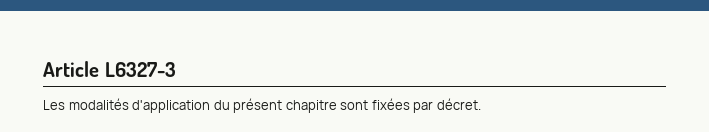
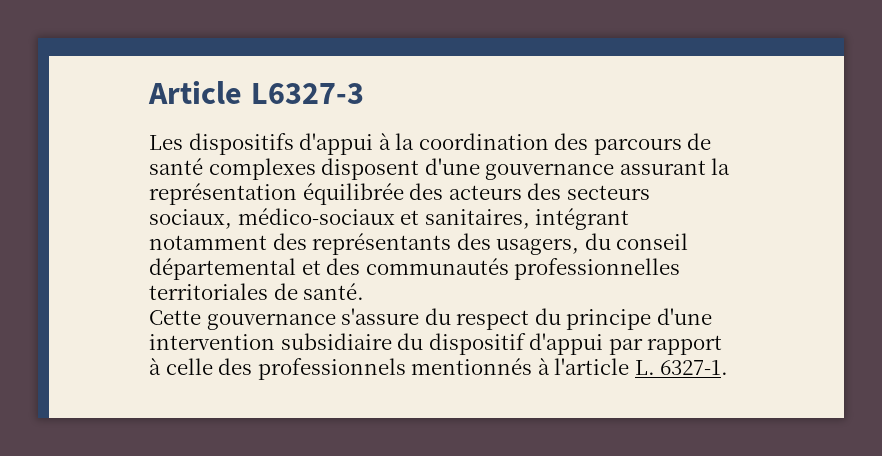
[68,98,481,113] modalités d'application du présent chapitre sont fixées par décret. -> [188,133,712,155] [149,158,731,180] [149,183,650,205] [149,208,630,230] [149,233,689,255] [149,258,681,280] [149,283,365,300] [149,308,712,330] [149,333,723,355] [149,358,729,380] dispositifs d'appui à la coordination des parcours de santé complexes disposent d'une gouvernance assurant la représentation équilibrée des acteurs des secteurs sociaux, médico-sociaux et sanitaires, intégrant notamment des représentants des usagers, du conseil départemental et des communautés professionnelles territoriales de santé. // Cette gouvernance s'assure du respect du principe d'une intervention subsidiaire du dispositif d'appui par rapport à celle des professionnels mentionnés à l'article L. 6327-1.

